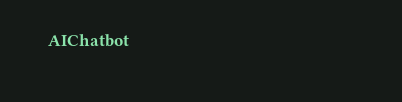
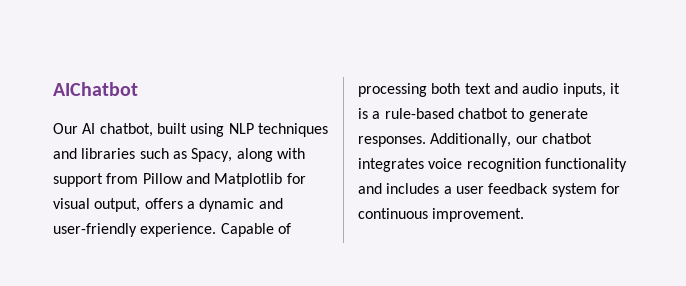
(129, 40) none -> [53,123,328,137] [53,148,305,162] [53,173,306,187] [53,198,283,212] [53,223,291,237] [358,83,620,97] [358,108,588,122] [358,133,592,147] [358,158,627,172] [358,183,620,197] [358,208,525,222] // Our AI chatbot, built using NLP techniques and libraries such as Spacy, along with support from Pillow and Matplotlib for visual output, offers a dynamic and user-friendly experience. Capable of processing both text and audio inputs, it is a rule-based chatbot to generate responses. Additionally, our chatbot integrates voice recognition functionality and includes a user feedback system for continuous improvement.

